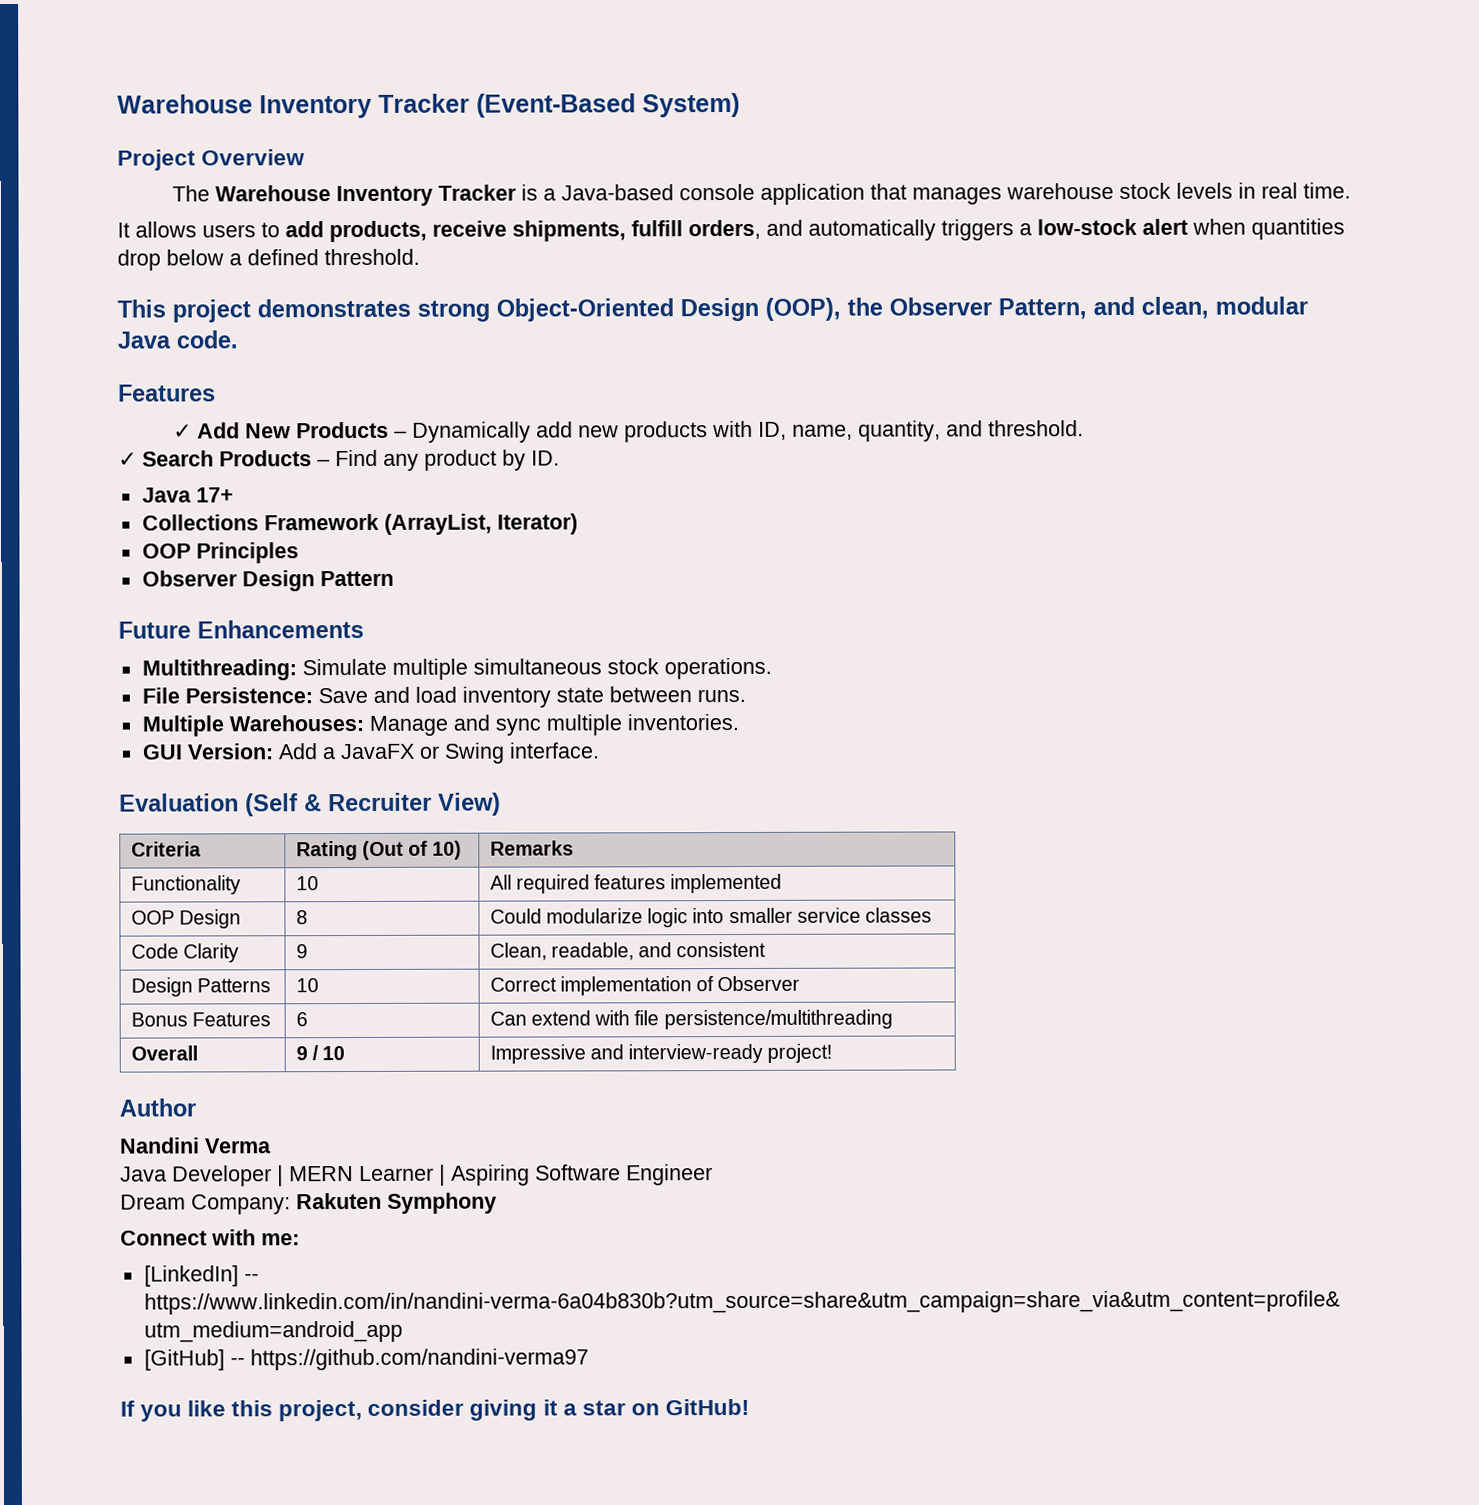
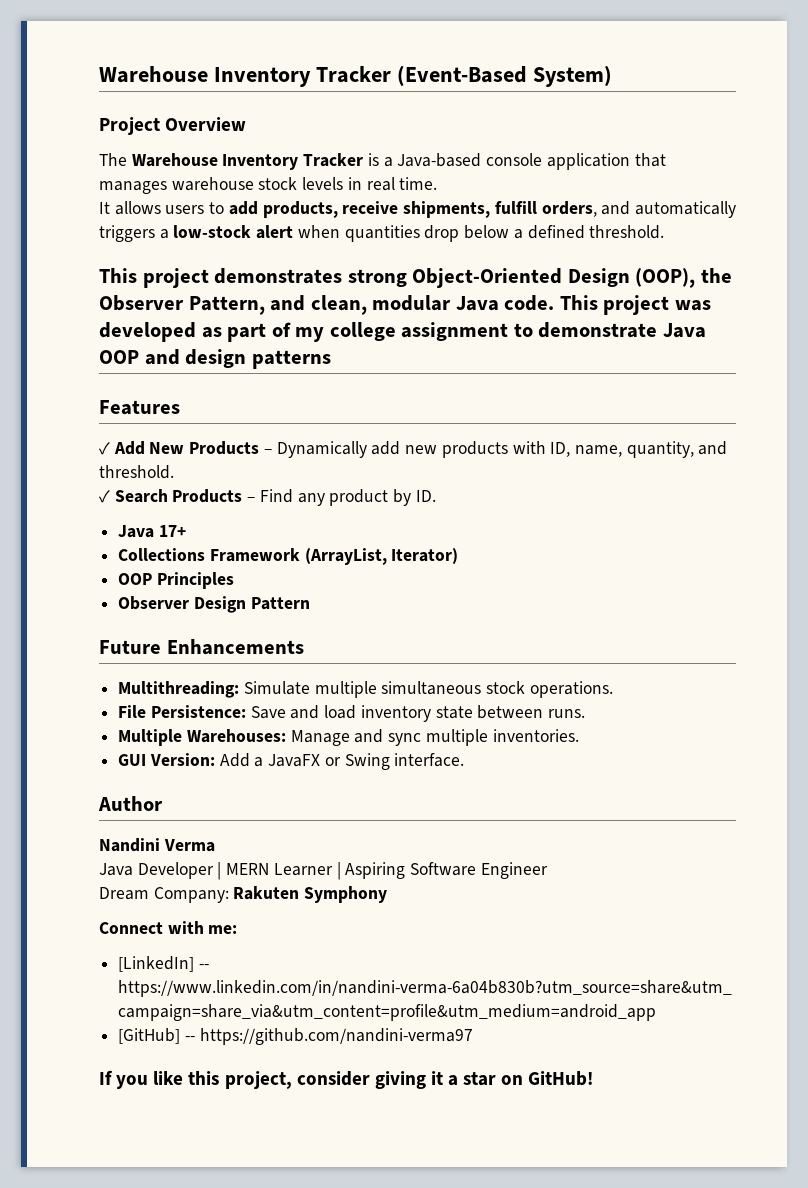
(238, 339) none -> [559,295,711,315] [99,322,706,342] [99,349,331,369] This project was developed as part of my college assignment to demonstrate Java OOP and design patterns
[119,792,501,817] [130,841,201,857] [295,840,463,861] [489,840,574,856] [130,875,241,895] [295,876,319,891] [489,873,783,894] [130,909,241,929] [295,910,308,925] [489,907,933,928] [130,943,239,963] [295,944,308,959] [489,941,767,961] [130,977,271,997] [295,978,319,993] [489,975,801,996] [130,1012,271,1027] [295,1012,308,1027] [489,1009,893,1030] [130,1045,198,1061] [295,1045,346,1061] [489,1043,833,1064] // Evaluation (Self & Recruiter View) // Criteria | Rating (Out of 10) | Remarks // Functionality | 10 | All required features implemented // OOP Design | 8 | Could modularize logic into smaller service classes // Code Clarity | 9 | Clean, readable, and consistent // Design Patterns | 10 | Correct implementation of Observer // Bonus Features | 6 | Can extend with file persistence/multithreading // Overall | 9 / 10 | Impressive and interview-ready project! -> (465, 760) none

